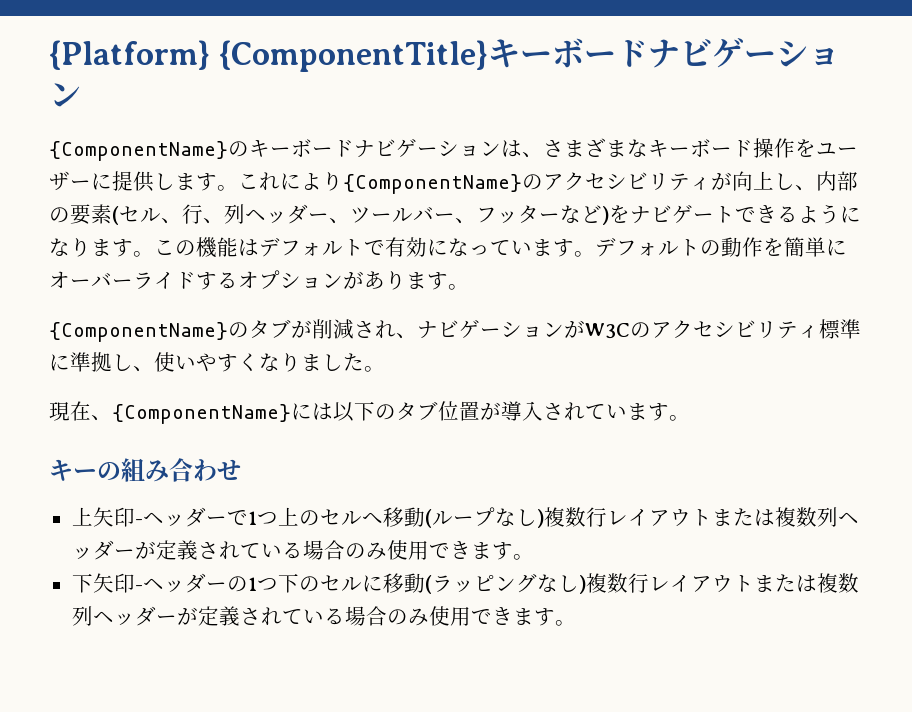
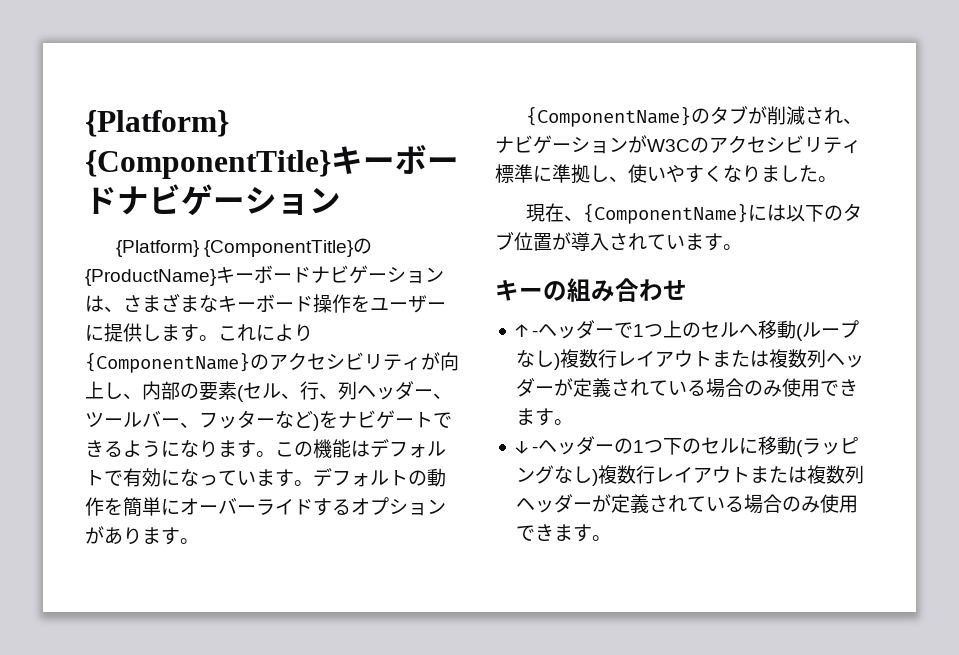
[49,141,249,161] {ComponentName}の -> [116,238,373,257] [85,269,216,286] {Platform} {ComponentTitle}の{ProductName}
[71,507,135,527] 上矢印 -> [514,324,528,337] ↑
[71,573,135,593] 下矢印 -> [514,441,528,454] ↓

